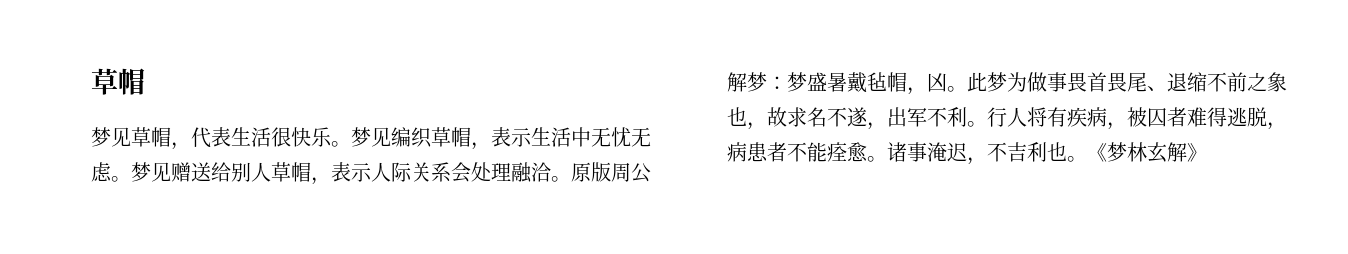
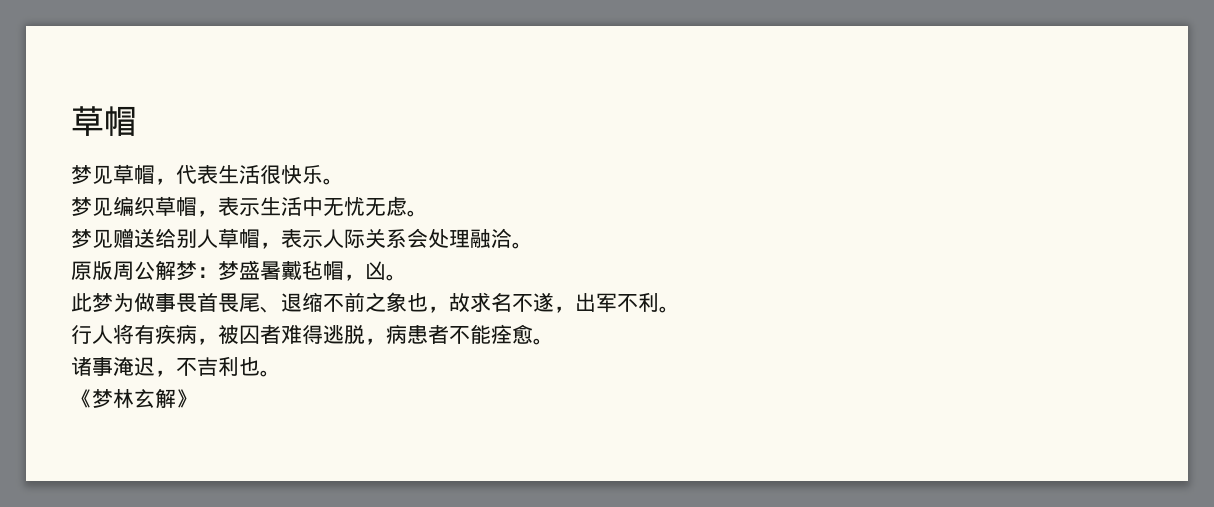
(351, 144) none -> (344, 181) //
(131, 179) none -> (428, 213) //
(571, 179) none -> (533, 245) //
(967, 89) none -> (407, 277) //
(987, 124) none -> (680, 309) //
(887, 159) none -> (554, 341) //
(1087, 159) none -> (281, 373) //

